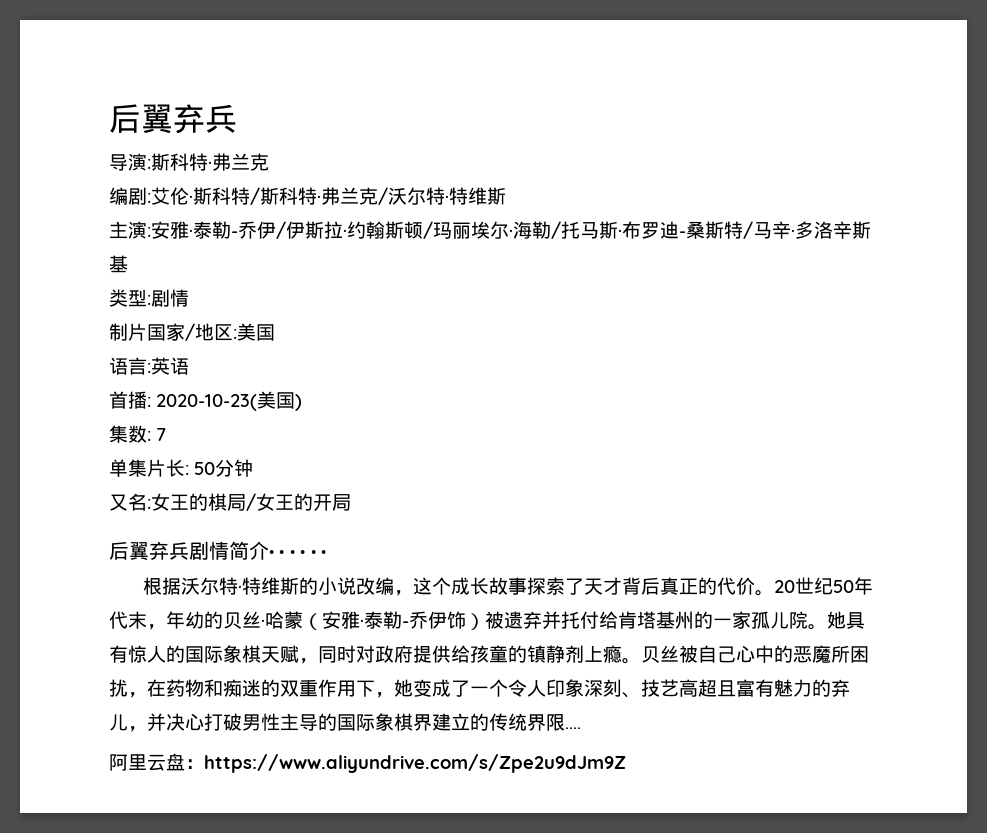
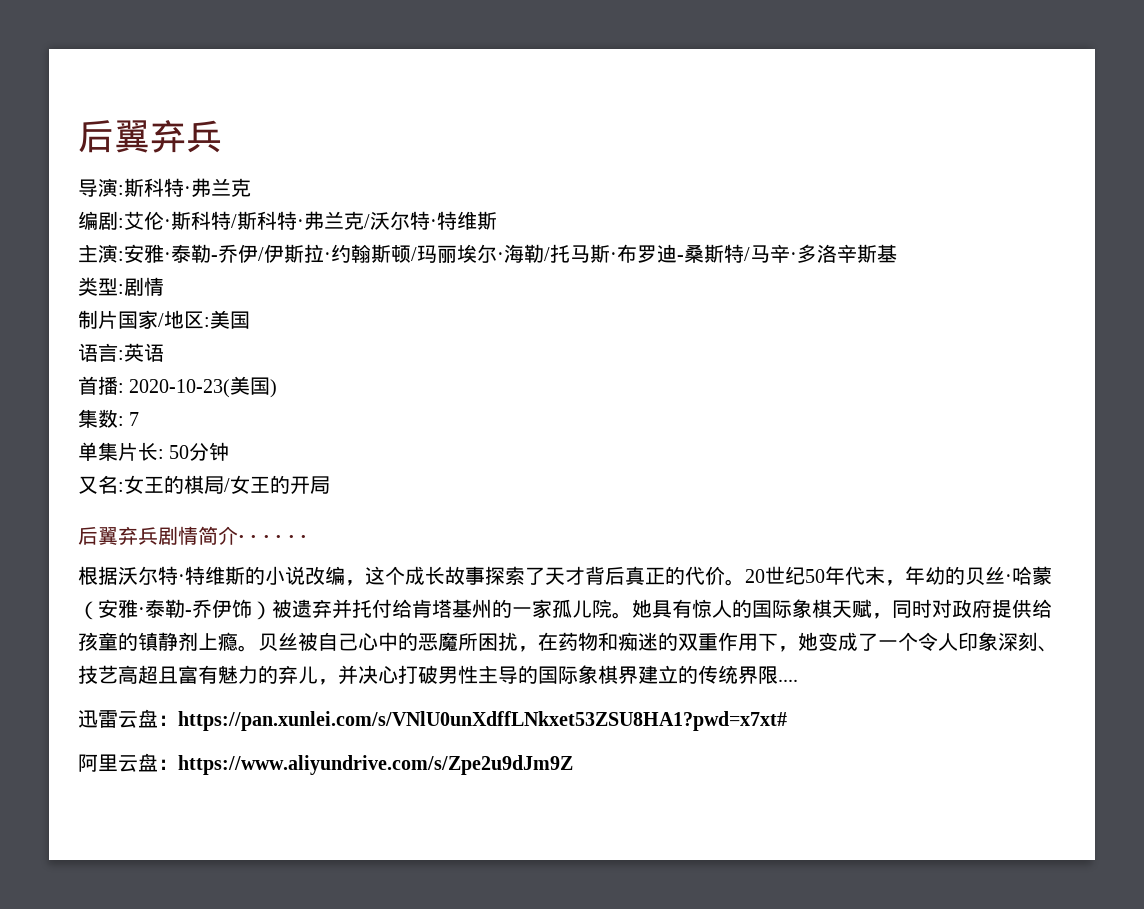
(581, 728) none -> [78,709,787,731] // 迅雷云盘：https://pan.xunlei.com/s/VNlU0unXdffLNkxet53ZSU8HA1?pwd=x7xt#

